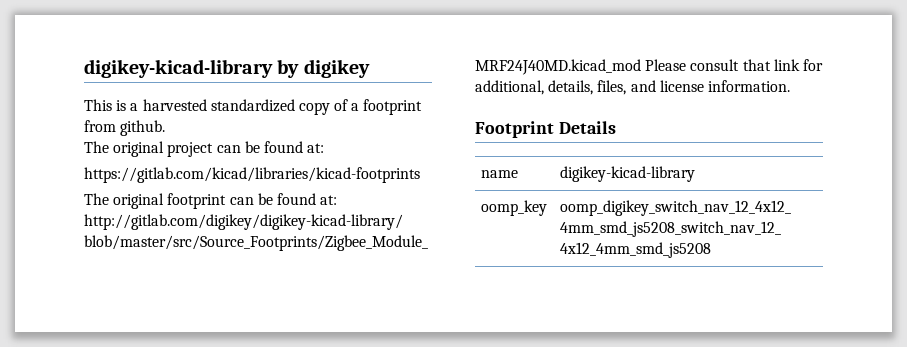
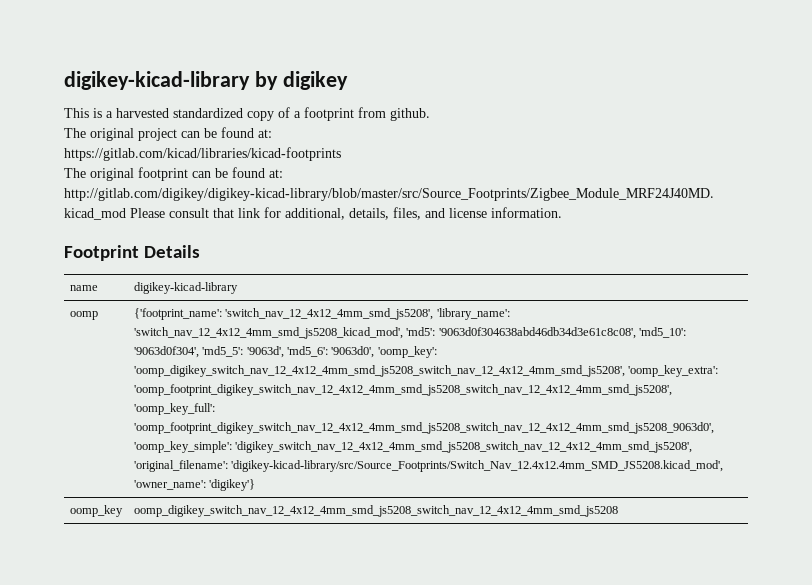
(696, 174) none -> [69,311,98,320] [133,308,510,320] [133,327,687,339] [133,346,437,358] [133,365,719,377] [133,384,672,396] [133,403,215,415] [133,422,714,434] [133,441,693,453] [133,460,724,472] [133,479,256,491] // oomp | {'footprint_name': 'switch_nav_12_4x12_4mm_smd_js5208', 'library_name': 'switch_nav_12_4x12_4mm_smd_js5208_kicad_mod', 'md5': '9063d0f304638abd46db34d3e61c8c08', 'md5_10': '9063d0f304', 'md5_5': '9063d', 'md5_6': '9063d0', 'oomp_key': 'oomp_digikey_switch_nav_12_4x12_4mm_smd_js5208_switch_nav_12_4x12_4mm_smd_js5208', 'oomp_key_extra': 'oomp_footprint_digikey_switch_nav_12_4x12_4mm_smd_js5208_switch_nav_12_4x12_4mm_smd_js5208', 'oomp_key_full': 'oomp_footprint_digikey_switch_nav_12_4x12_4mm_smd_js5208_switch_nav_12_4x12_4mm_smd_js5208_9063d0', 'oomp_key_simple': 'digikey_switch_nav_12_4x12_4mm_smd_js5208_switch_nav_12_4x12_4mm_smd_js5208', 'original_filename': 'digikey-kicad-library/src/Source_Footprints/Switch_Nav_12.4x12.4mm_SMD_JS5208.kicad_mod', 'owner_name': 'digikey'}

